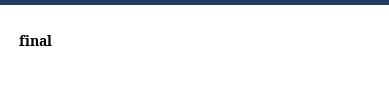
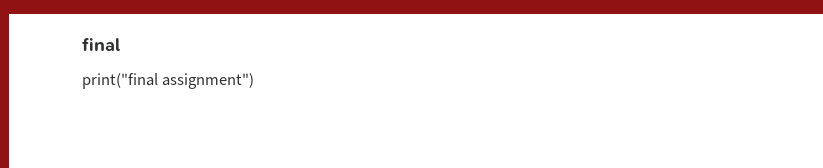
(52, 40) none -> [82,73,255,89] // print("final assignment")

